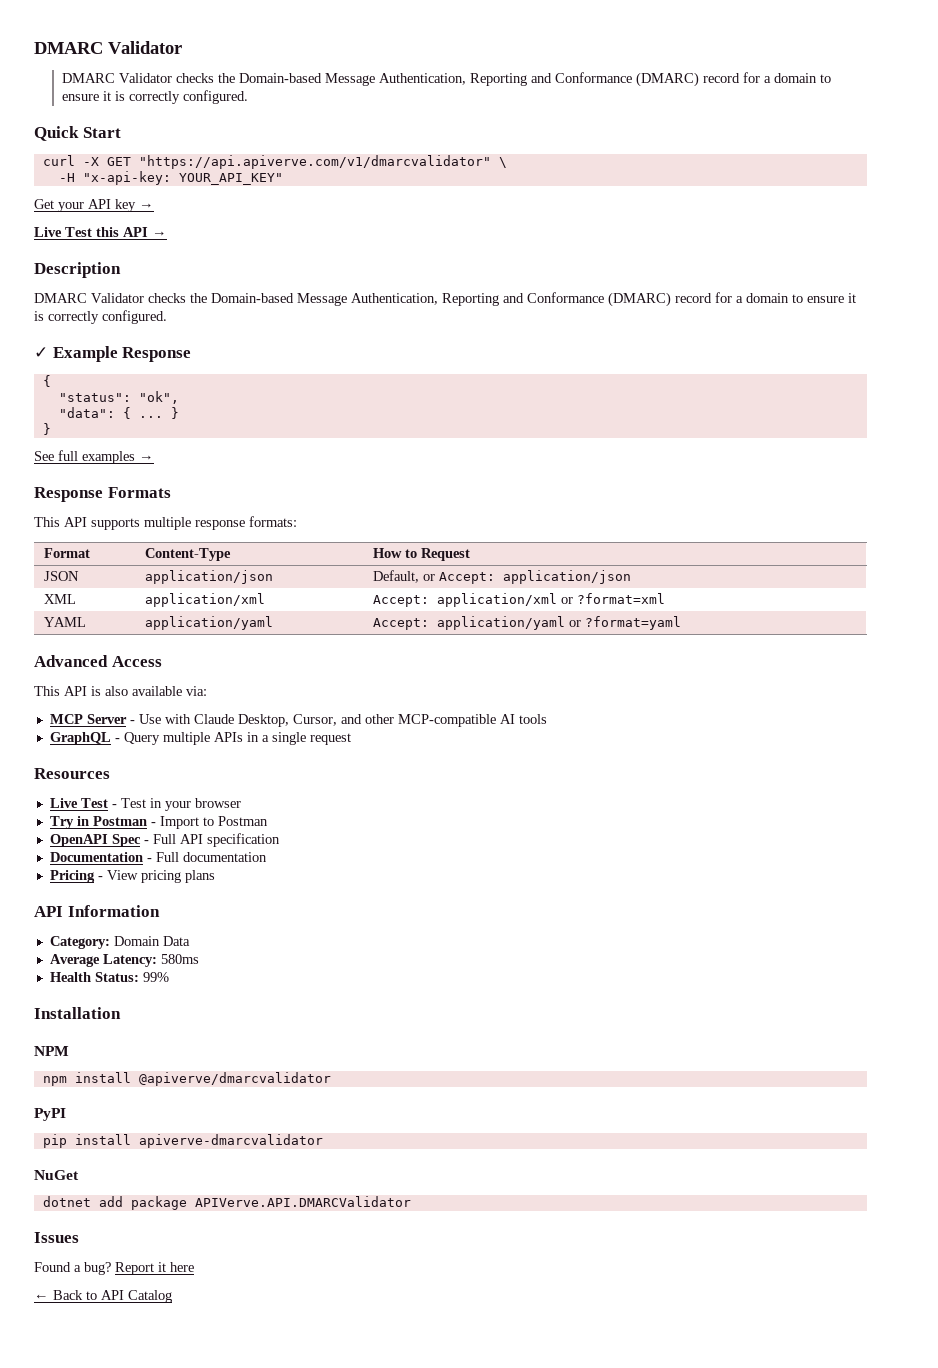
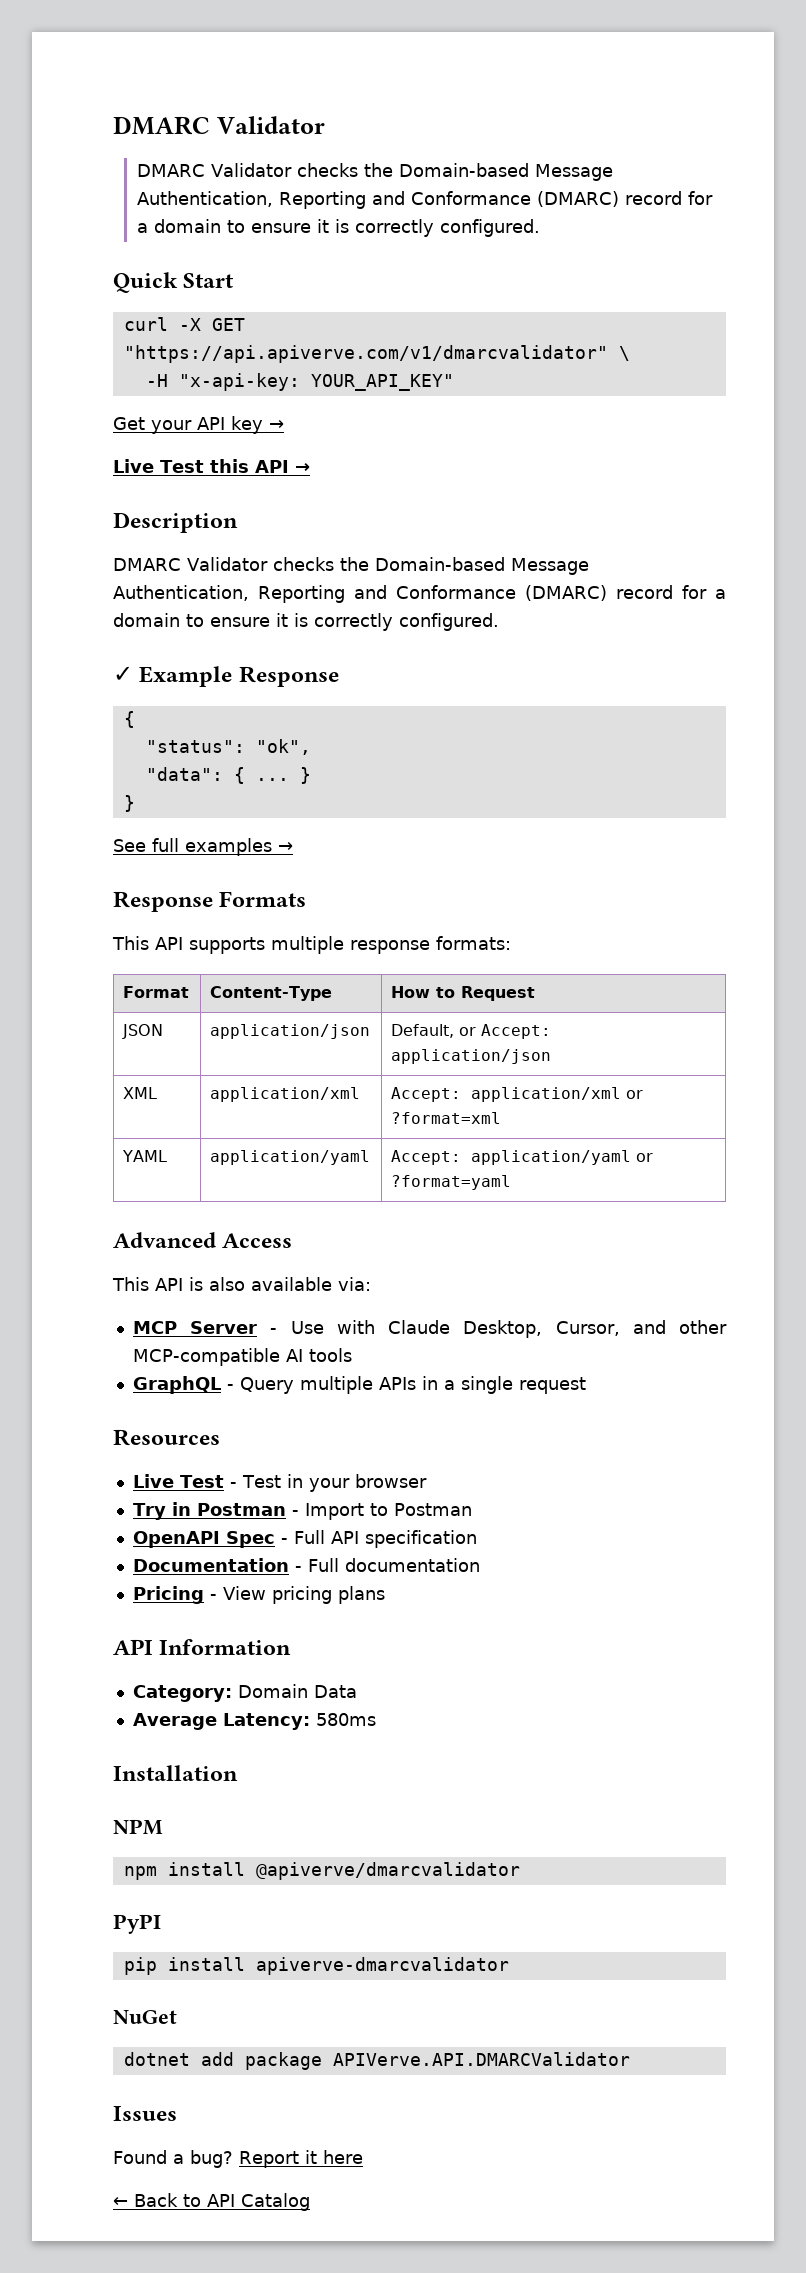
[49,972,169,982] // Health Status: 99% -> (376, 1719) none

